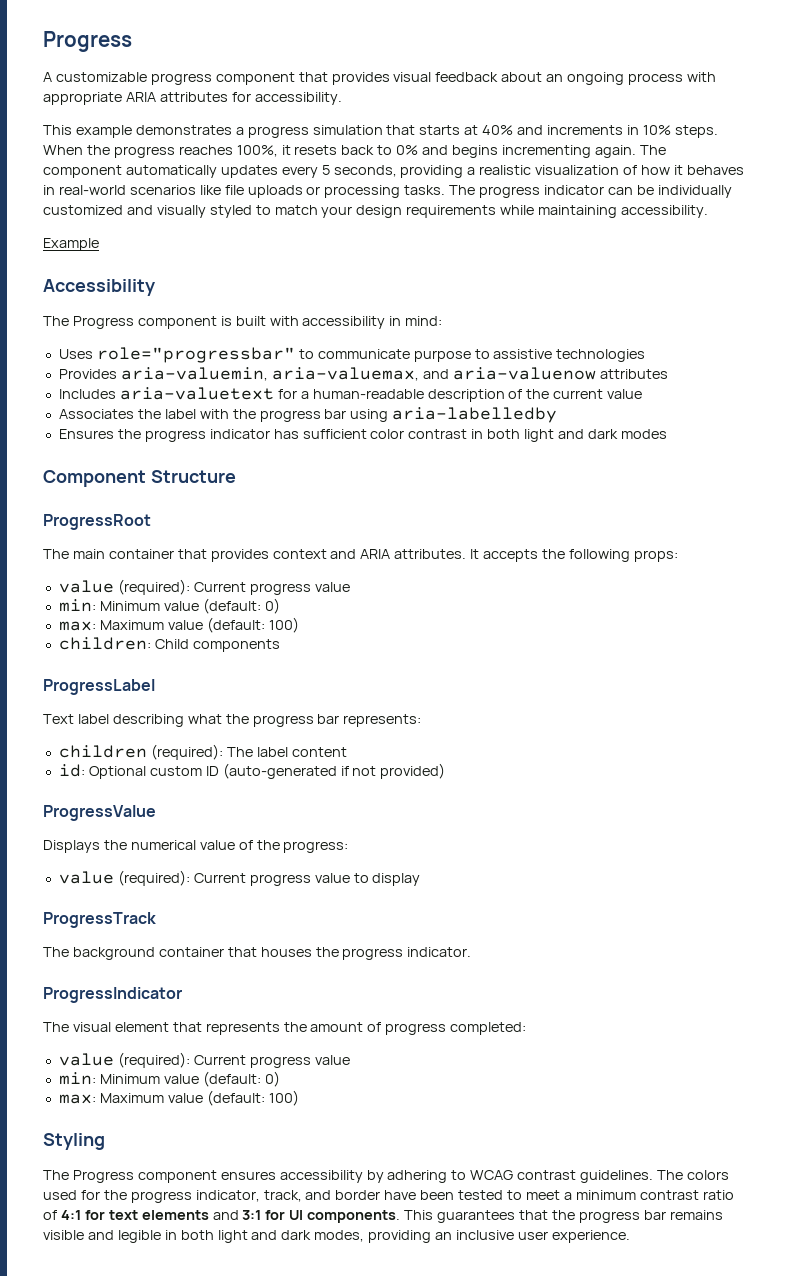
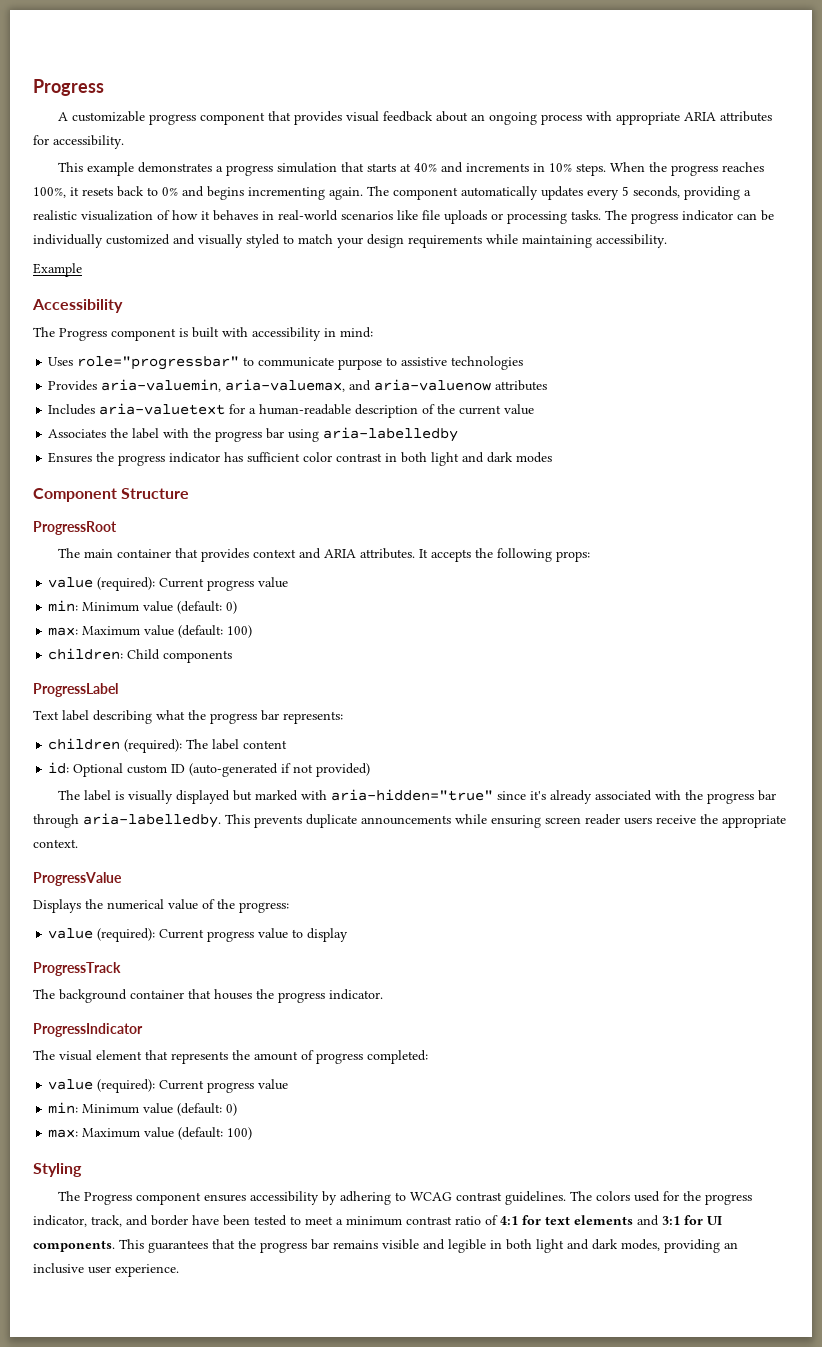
(446, 771) none -> [57,789,776,804] [33,813,786,828] [33,839,78,848] // The label is visually displayed but marked with aria-hidden="true" since it's already associated with the progress bar through aria-labelledby. This prevents duplicate announcements while ensuring screen reader users receive the appropriate context.

